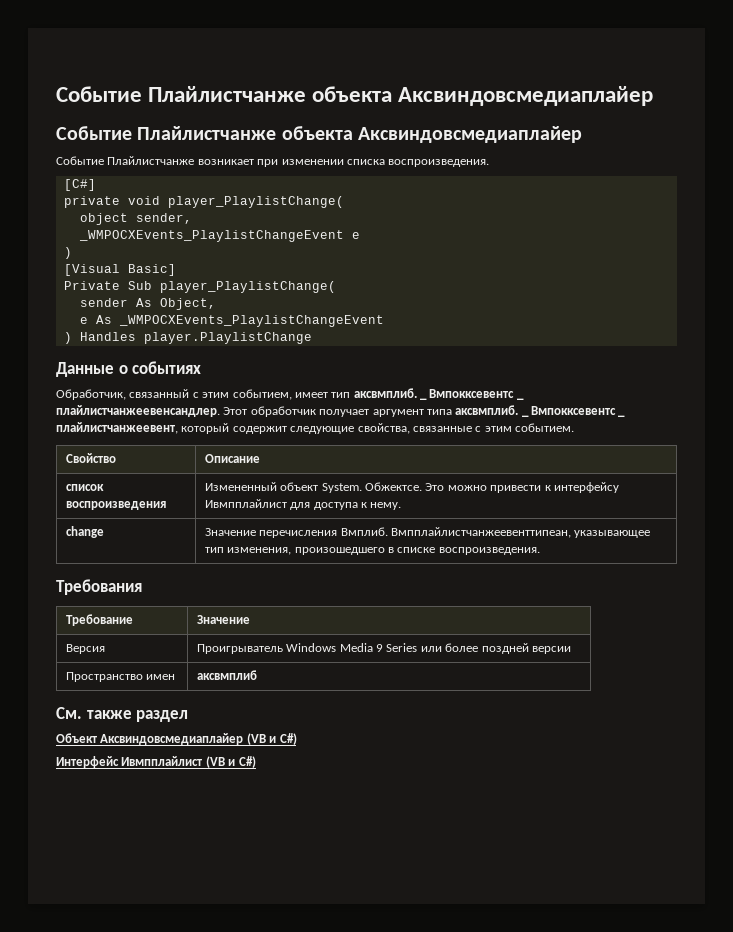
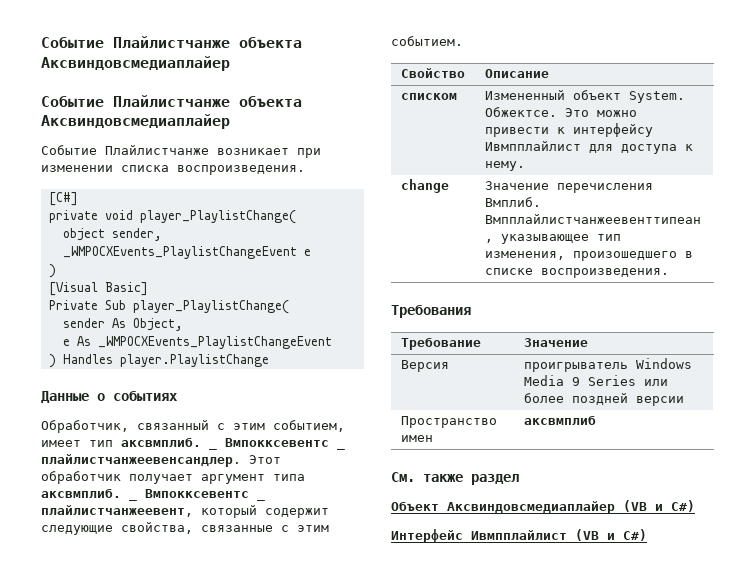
[65,484,104,491] [65,501,166,510] список воспроизведения -> [400,93,457,100] списком
[196,644,283,654] Проигрыватель -> [523,362,628,372] проигрыватель

